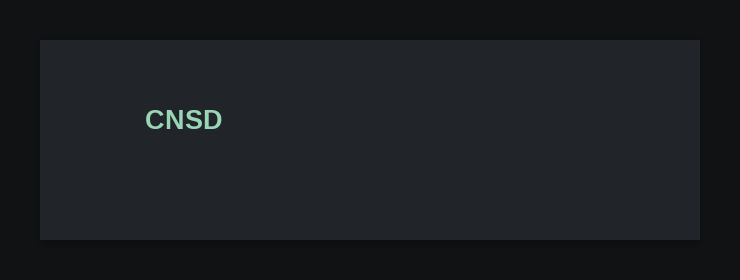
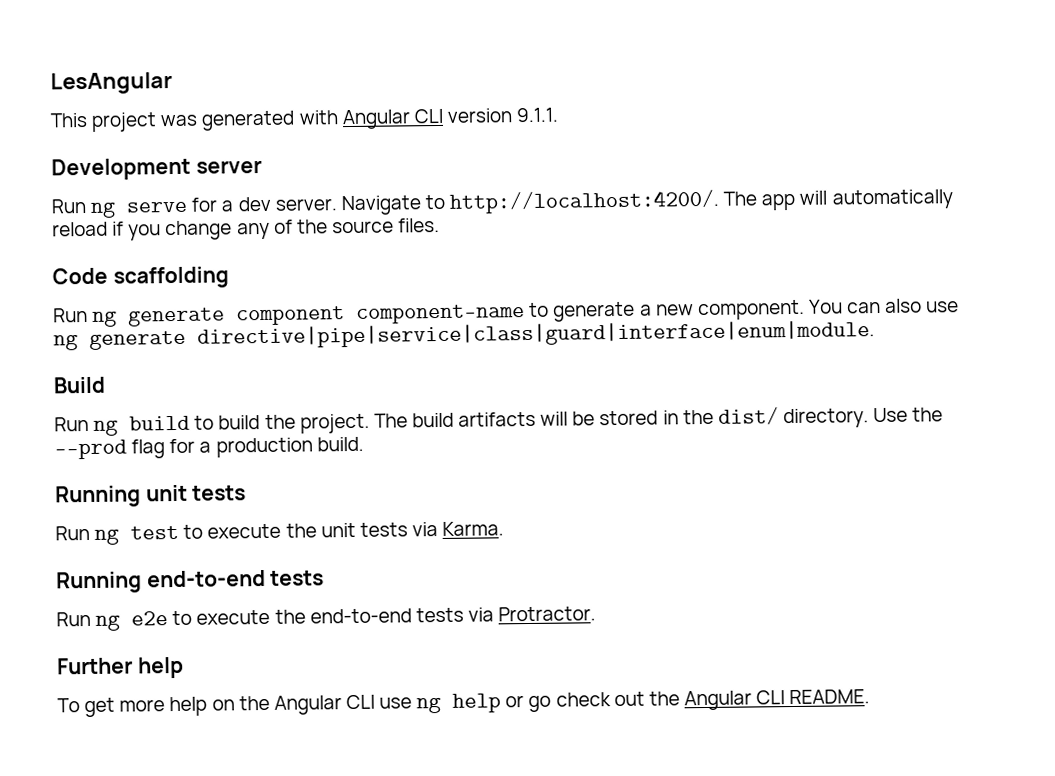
[145,110,223,129] CNSD -> [50,72,173,95] [50,107,559,132] [51,157,262,181] [51,189,953,218] [52,217,441,241] [52,266,229,289] [53,298,960,327] [53,320,875,351] [53,376,106,394] [54,407,944,436] [54,436,364,460] [55,484,247,508] [55,521,505,545] [56,569,325,594] [56,606,597,631] [57,656,184,679] [57,689,871,718] LesAngular // This project was generated with Angular CLI version 9.1.1. // Development server // Run ng serve for a dev server. Navigate to http://localhost:4200/. The app will automatically reload if you change any of the source files. // Code scaffolding // Run ng generate component component-name to generate a new component. You can also use ng generate directive|pipe|service|class|guard|interface|enum|module. // Build // Run ng build to build the project. The build artifacts will be stored in the dist/ directory. Use the --prod flag for a production build. // Running unit tests // Run ng test to execute the unit tests via Karma. // Running end-to-end tests // Run ng e2e to execute the end-to-end tests via Protractor. // Further help // To get more help on the Angular CLI use ng help or go check out the Angular CLI README.

